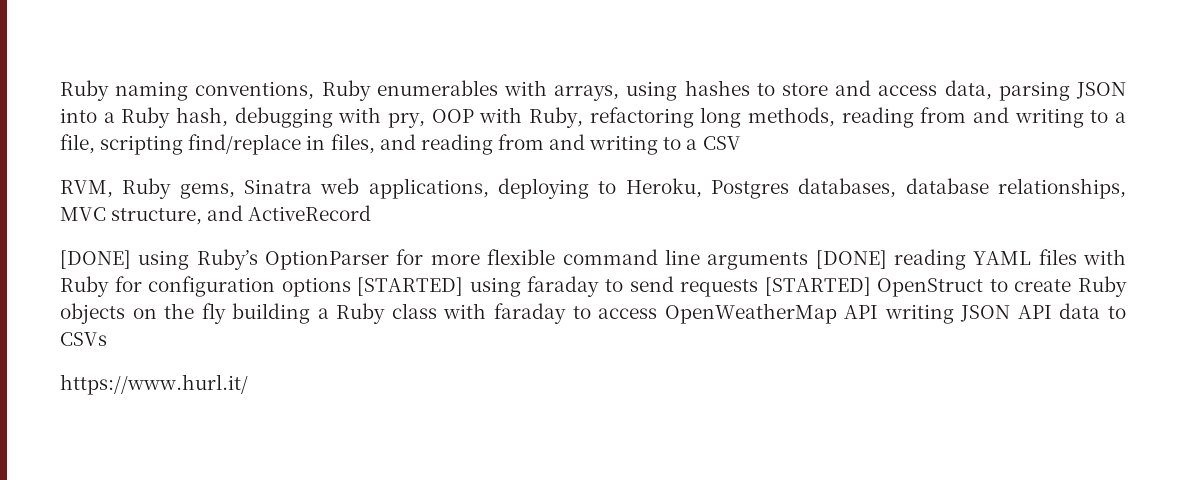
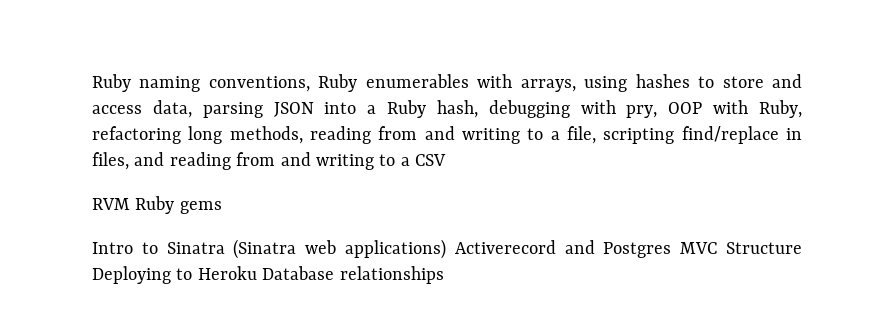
[60,178,1127,199] [60,205,372,225] [60,249,1127,270] [60,276,1127,297] [60,303,1126,324] [60,332,107,346] [60,374,248,395] RVM, Ruby gems, Sinatra web applications, deploying to Heroku, Postgres databases, database relationships, MVC structure, and ActiveRecord // [DONE] using Ruby’s OptionParser for more flexible command line arguments [DONE] reading YAML files with Ruby for configuration options [STARTED] using faraday to send requests [STARTED] OpenStruct to create Ruby objects on the fly building a Ruby class with faraday to access OpenWeatherMap API writing JSON API data to CSVs // https://www.hurl.it/ -> [92,196,222,214] [92,239,802,259] [92,266,444,284] RVM Ruby gems // Intro to Sinatra (Sinatra web applications) Activerecord and Postgres MVC Structure Deploying to Heroku Database relationships

